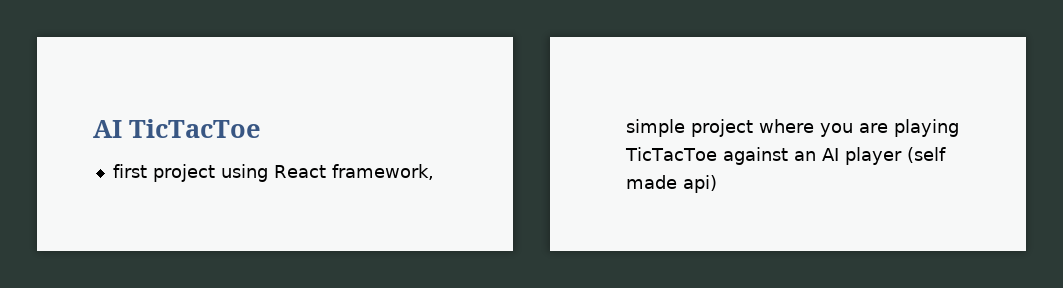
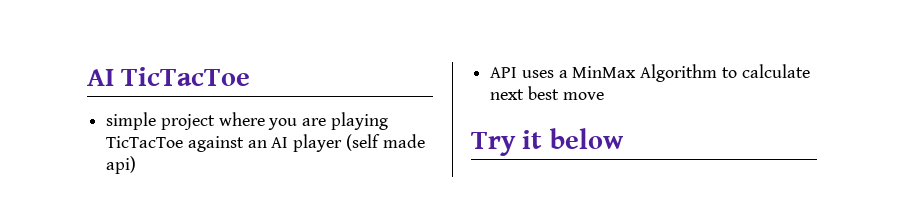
[112,164,434,182] first project using React framework, -> (251, 76) none
(717, 184) none -> [490,64,810,82] [490,86,604,100] [471,128,624,156] // API uses a MinMax Algorithm to calculate next best move // Try it below

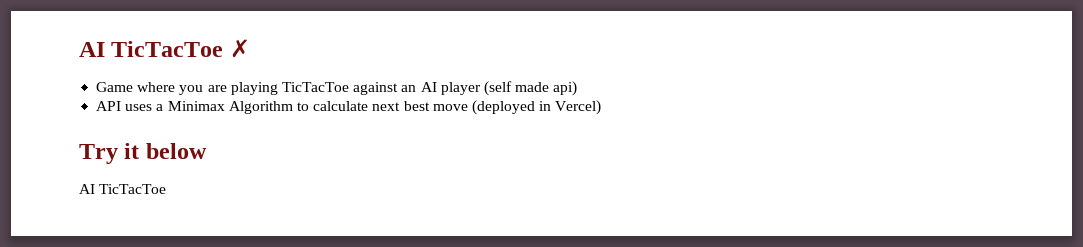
[87,67,251,86] [106,112,215,130] AI TicTacToe // simple project -> [79,39,250,58] [96,82,134,92] AI TicTacToe ✗ // Game
[572,66,637,78] MinMax -> [167,101,225,111] Minimax
(604, 96) none -> [471,100,602,115] (deployed in Vercel)
(624, 138) none -> [79,184,167,194] // AI TicTacToe

